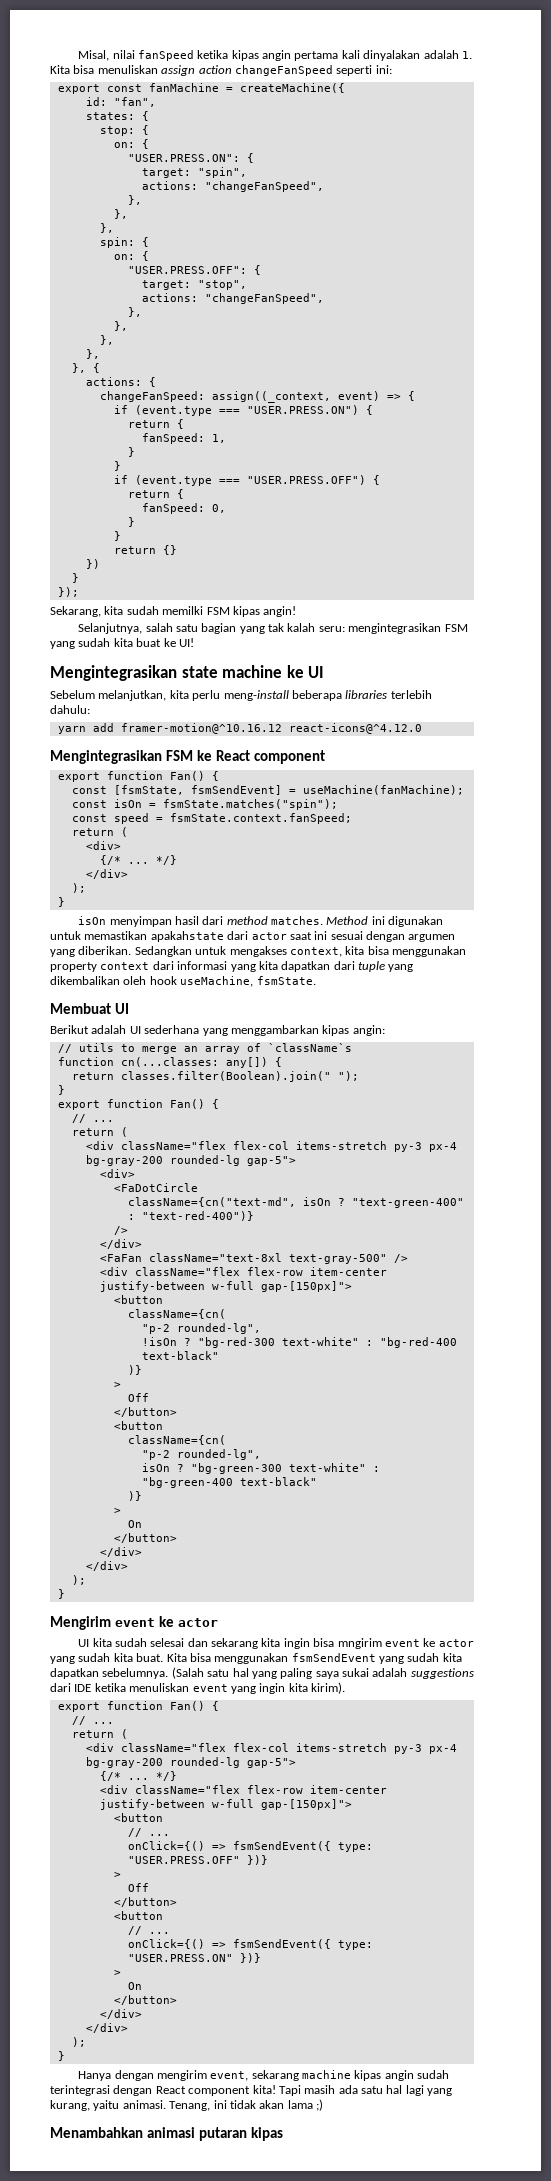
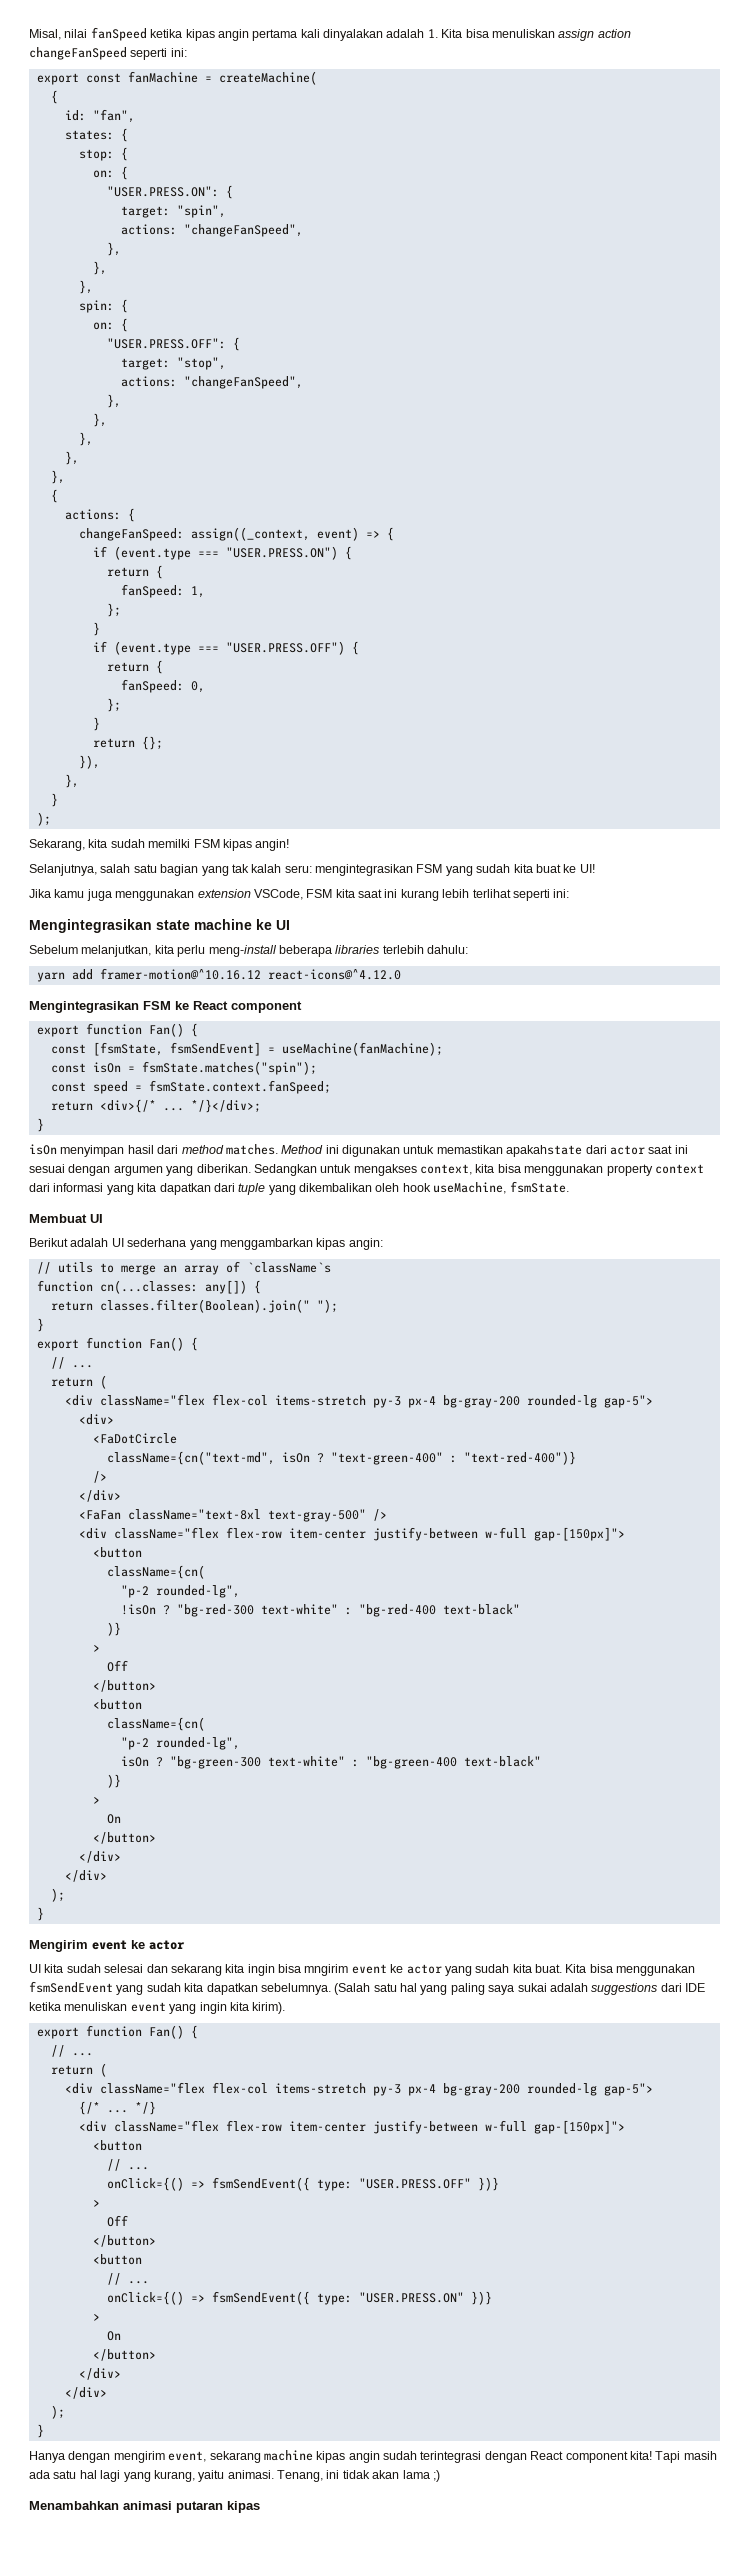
[239,83,345,93] createMachine({ -> [218,71,317,85] [50,90,58,104] createMachine( // {
(86, 368) none -> (65, 477) //
[127,447,135,457] } -> [106,603,121,617] };
[127,517,135,527] } -> [106,698,121,712] };
[162,545,177,555] [85,559,100,569] [71,573,79,583] [57,587,79,597] {} // }) // } // }); -> [141,736,163,750] [78,755,100,769] [64,774,79,788] [50,793,58,807] [36,812,51,826] {}; // }), // }, // } // );
(194, 642) none -> [29,889,570,901] // Jika kamu juga menggunakan extension VSCode, FSM kita saat ini kurang lebih terlihat seperti ini:
[120,827,128,837] [85,841,121,850] [99,855,177,865] [85,869,128,879] [71,883,86,893] ( // <div> // {/* ... */} // </div> // ); -> [99,1099,261,1113] <div>{/* ... */}</div>;

